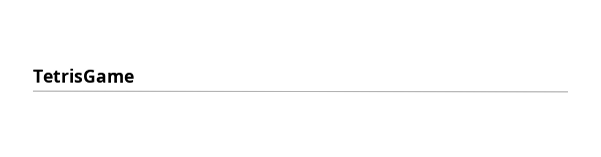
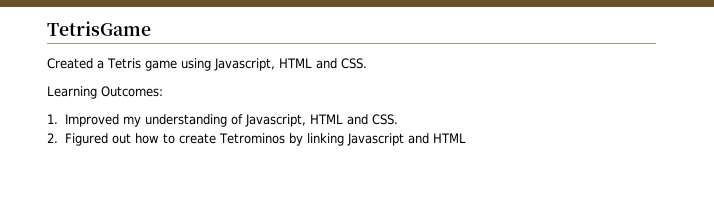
(135, 75) none -> [47,58,367,71] [47,86,163,99] [47,114,399,127] [47,133,467,146] // Created a Tetris game using Javascript, HTML and CSS. // Learning Outcomes: // 1. Improved my understanding of Javascript, HTML and CSS. // 2. Figured out how to create Tetrominos by linking Javascript and HTML

